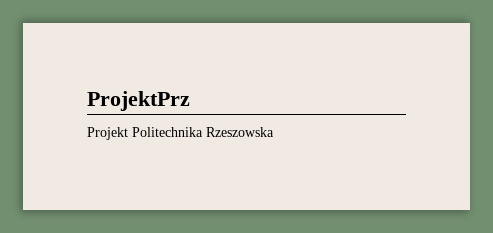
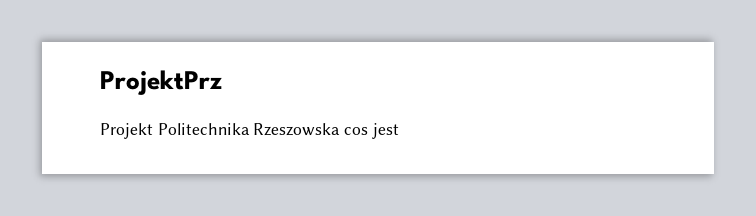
(274, 132) none -> [344,123,399,139] cos jest

